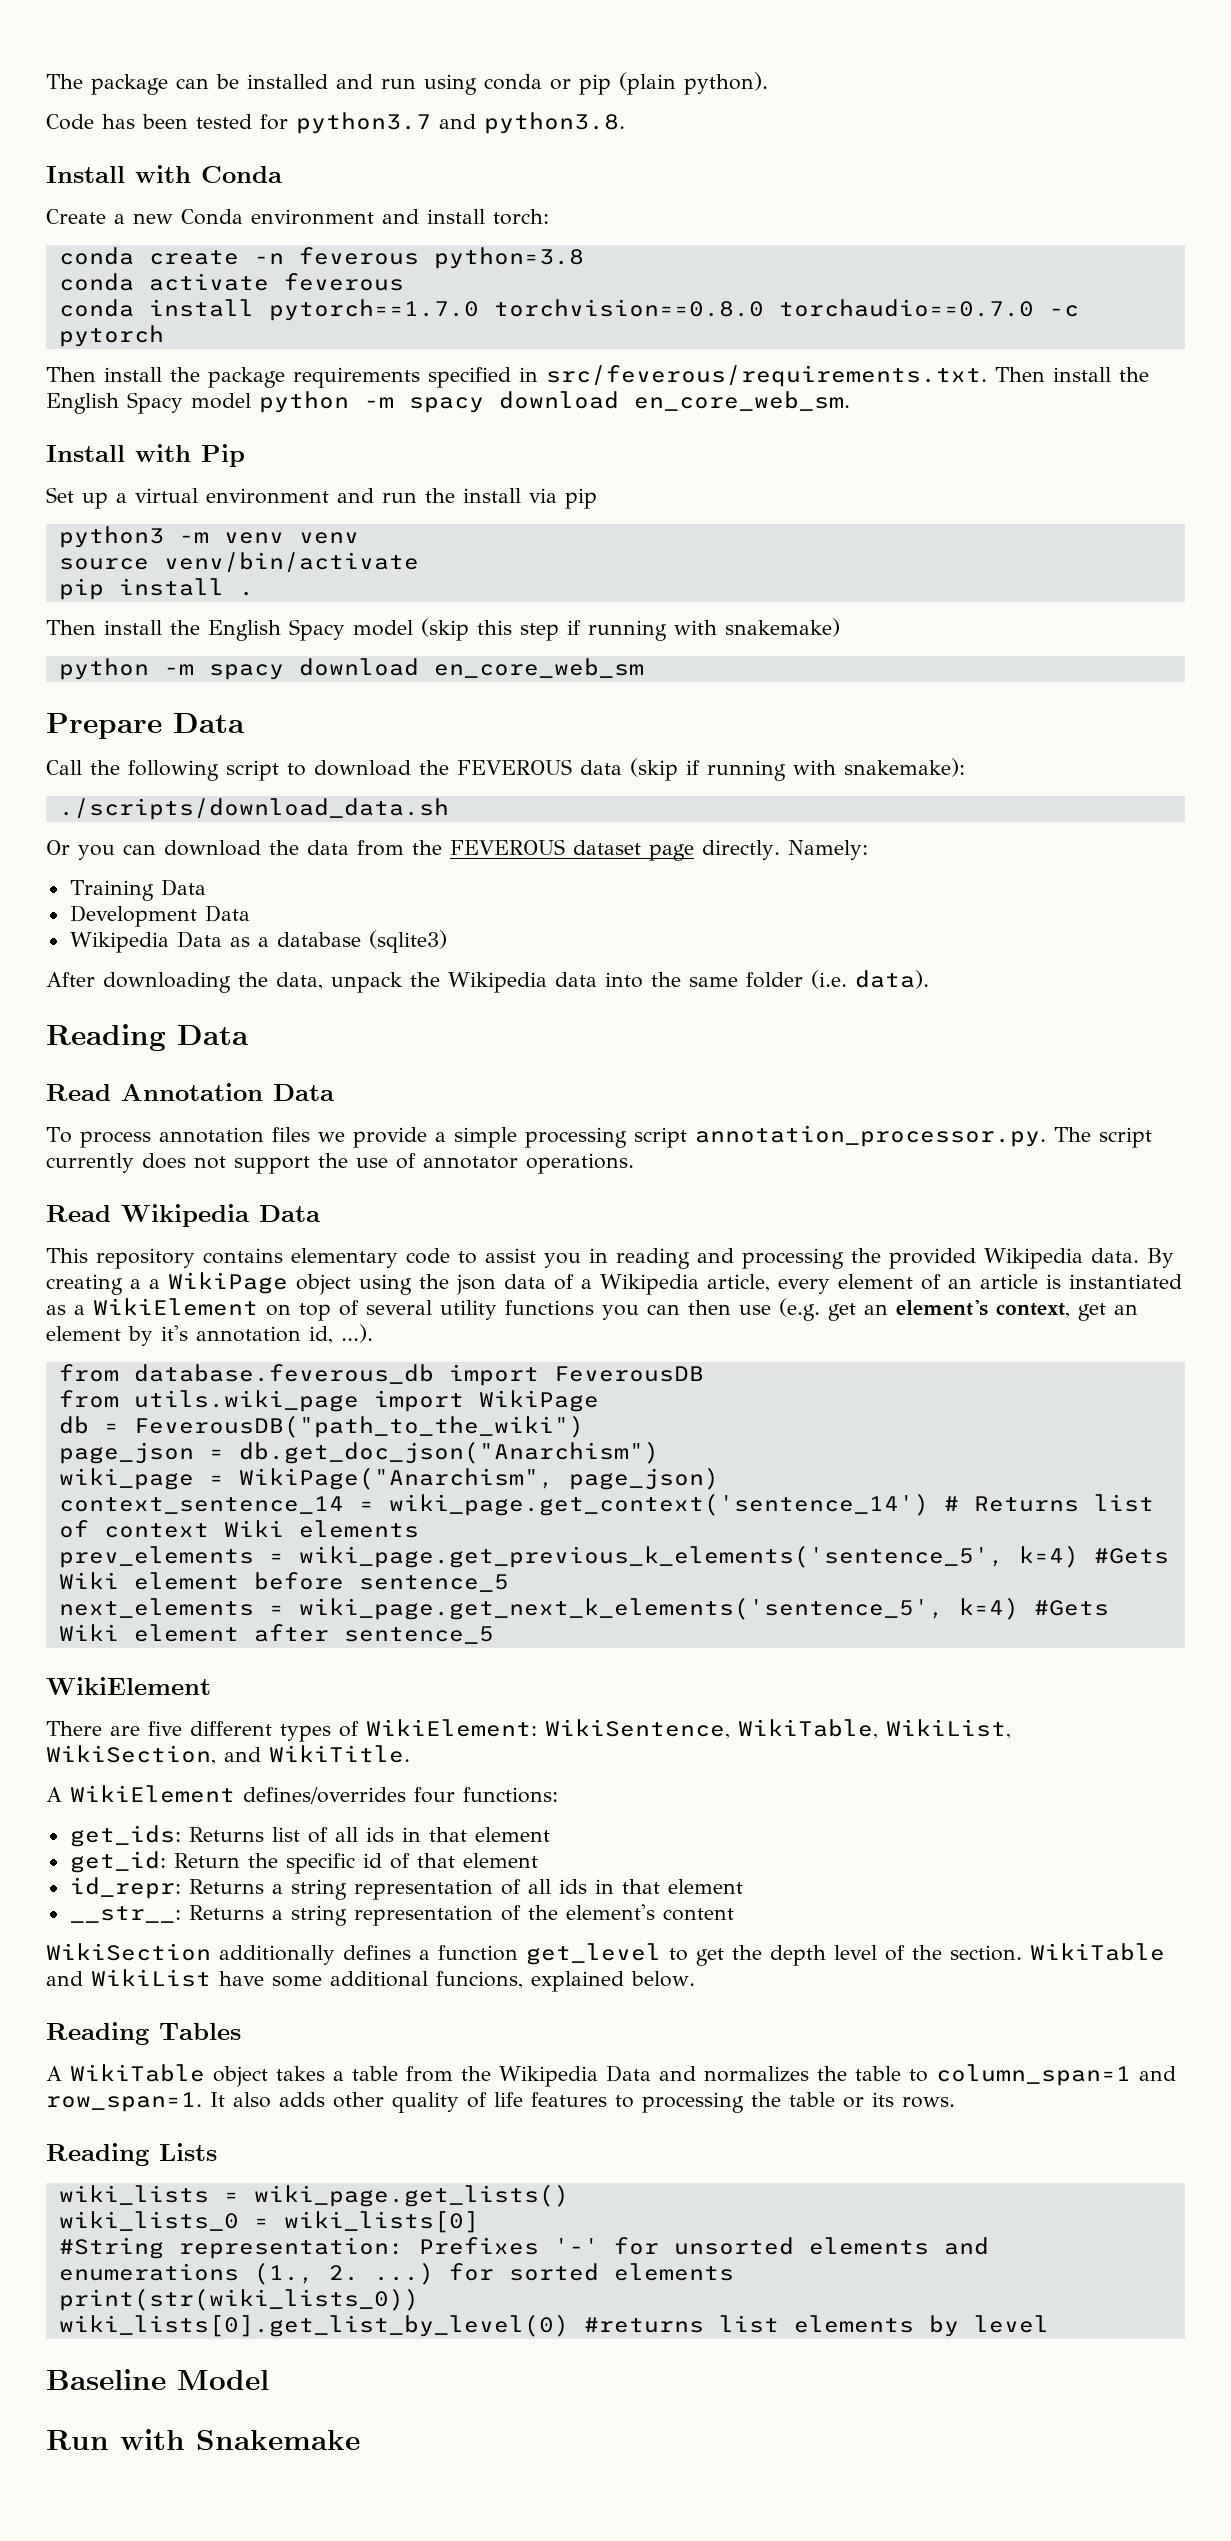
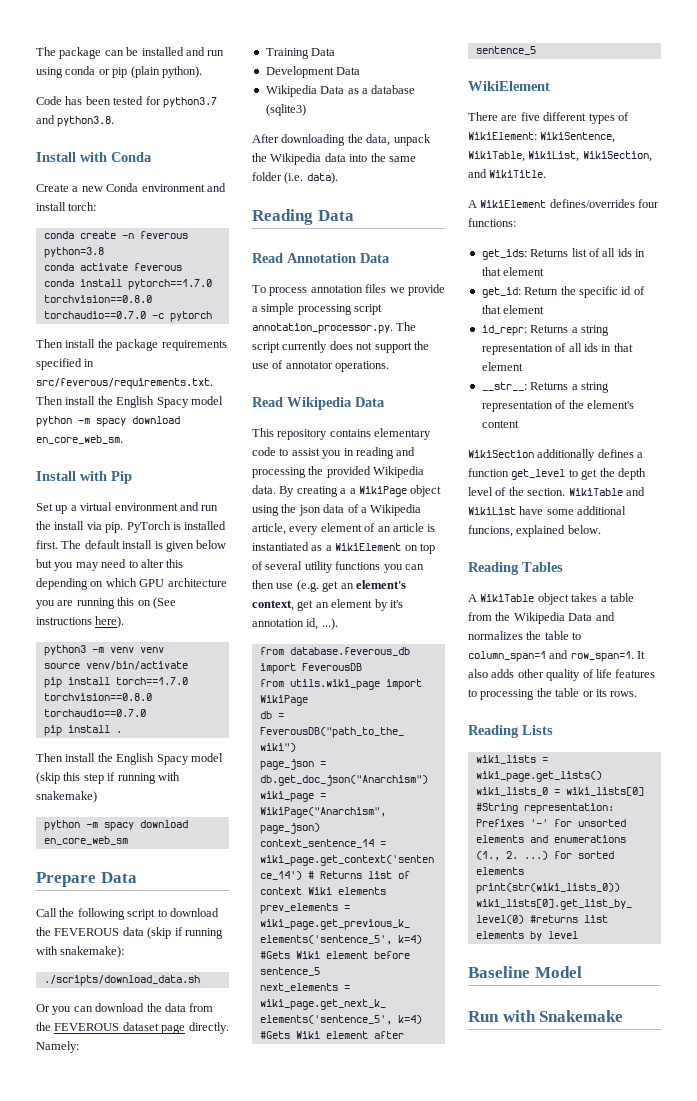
[565,488,597,509] pip -> [105,521,227,533] [36,540,227,552] [36,559,184,571] [36,578,227,590] [36,597,176,609] [36,616,125,628] pip. PyTorch is installed first. The default install is given below but you may need to alter this depending on which GPU architecture you are running this on (See instructions here).
(419, 562) none -> [43,677,188,688] [43,693,152,701] [43,709,146,717] // pip install torch==1.7.0 torchvision==0.8.0 torchaudio==0.7.0

